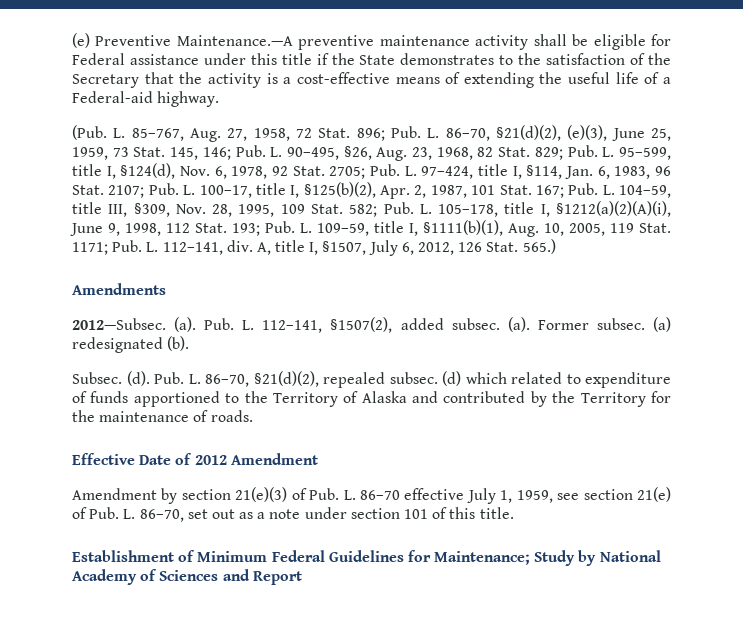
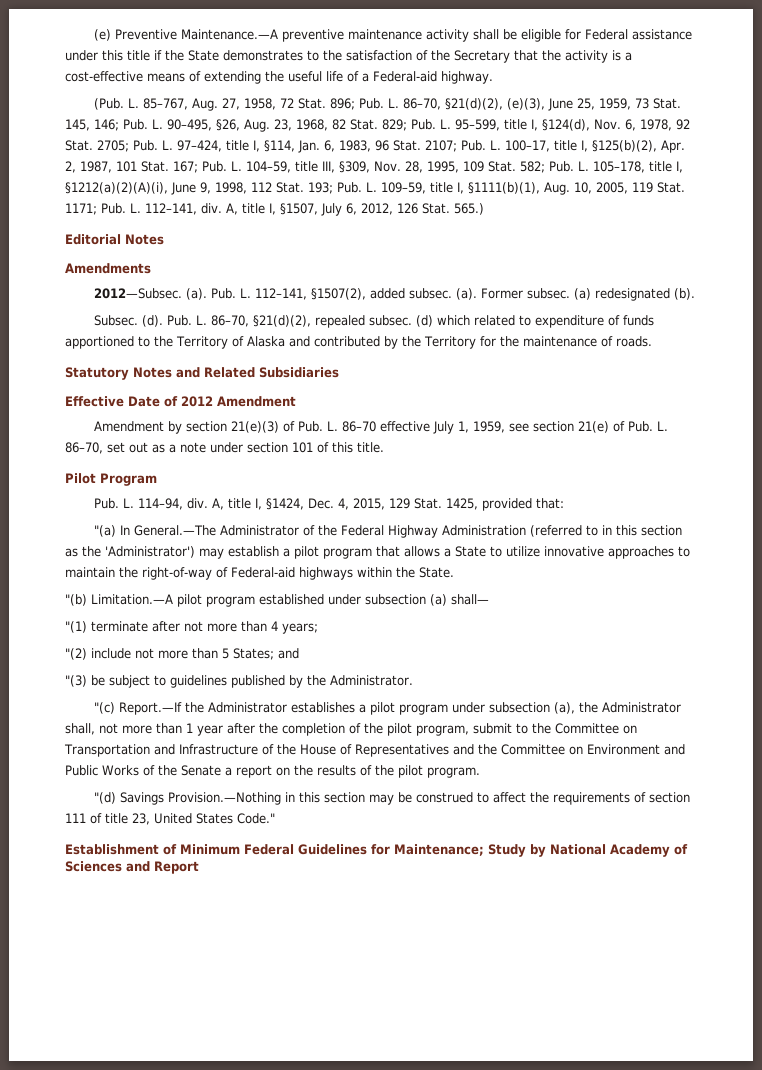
(556, 246) none -> [65,234,164,245] // Editorial Notes
(253, 416) none -> [65,367,339,380] // Statutory Notes and Related Subsidiaries
(514, 513) none -> [65,473,157,486] [94,498,565,511] [94,525,683,538] [65,546,690,559] [65,567,454,580] [65,594,489,607] [65,621,318,634] [65,648,299,660] [65,675,413,688] [94,702,682,715] [65,723,637,736] [64,744,685,757] [65,765,480,778] [94,792,691,805] [65,813,275,825] // Pilot Program // Pub. L. 114–94, div. A, title I, §1424, Dec. 4, 2015, 129 Stat. 1425, provided that: // "(a) In General.—The Administrator of the Federal Highway Administration (referred to in this section as the 'Administrator') may establish a pilot program that allows a State to utilize innovative approaches to maintain the right-of-way of Federal-aid highways within the State. // "(b) Limitation.—A pilot program established under subsection (a) shall— // "(1) terminate after not more than 4 years; // "(2) include not more than 5 States; and // "(3) be subject to guidelines published by the Administrator. // "(c) Report.—If the Administrator establishes a pilot program under subsection (a), the Administrator shall, not more than 1 year after the completion of the pilot program, submit to the Committee on Transportation and Infrastructure of the House of Representatives and the Committee on Environment and Public Works of the Senate a report on the results of the pilot program. // "(d) Savings Provision.—Nothing in this section may be construed to affect the requirements of section 111 of title 23, United States Code."

